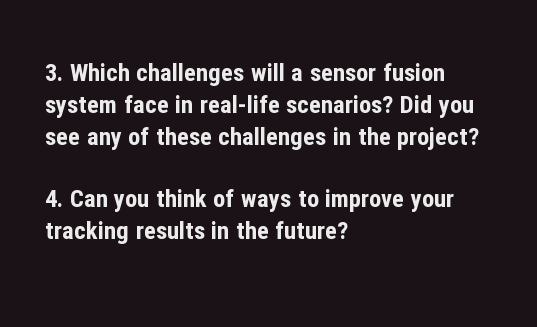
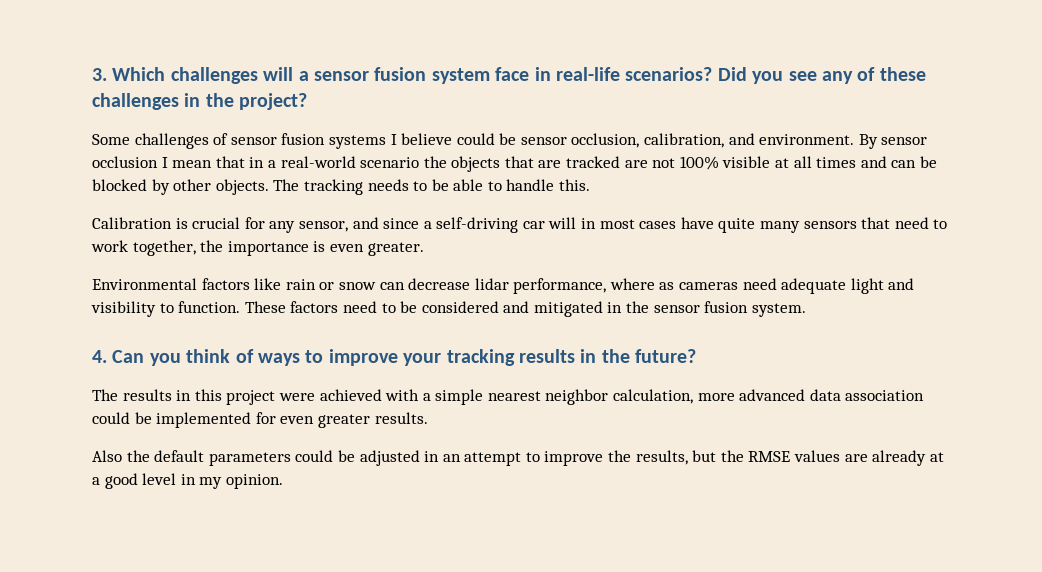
(480, 138) none -> [92,133,928,149] [92,156,937,172] [92,179,591,195] [92,217,948,233] [91,240,424,256] [92,278,915,294] [91,301,806,317] // Some challenges of sensor fusion systems I believe could be sensor occlusion, calibration, and environment. By sensor occlusion I mean that in a real-world scenario the objects that are tracked are not 100% visible at all times and can be blocked by other objects. The tracking needs to be able to handle this. // Calibration is crucial for any sensor, and since a self-driving car will in most cases have quite many sensors that need to work together, the importance is even greater. // Environmental factors like rain or snow can decrease lidar performance, where as cameras need adequate light and visibility to function. These factors need to be considered and mitigated in the sensor fusion system.
(349, 230) none -> [92,389,925,405] [92,412,428,428] [92,450,944,466] [92,473,283,489] // The results in this project were achieved with a simple nearest neighbor calculation, more advanced data association could be implemented for even greater results. // Also the default parameters could be adjusted in an attempt to improve the results, but the RMSE values are already at a good level in my opinion.

